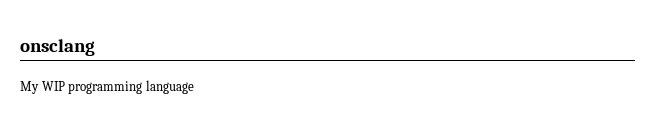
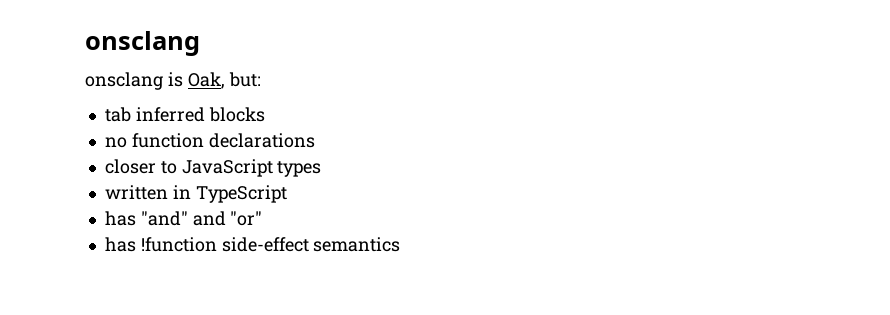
[20,80,194,94] My WIP programming language -> [85,72,261,90] [104,107,265,122] [104,133,315,148] [104,159,322,177] [104,185,287,203] [104,211,263,226] [104,237,401,252] onsclang is Oak, but: // tab inferred blocks // no function declarations // closer to JavaScript types // written in TypeScript // has "and" and "or" // has !function side-effect semantics

